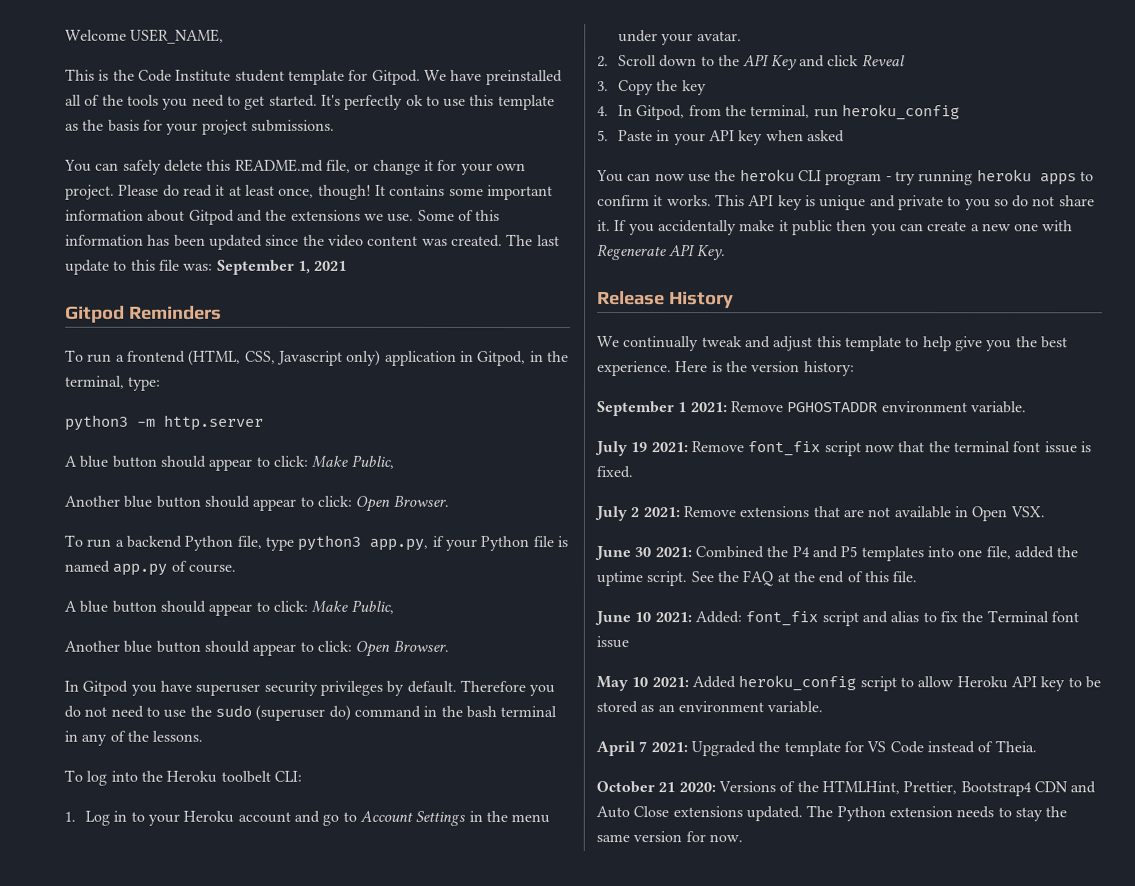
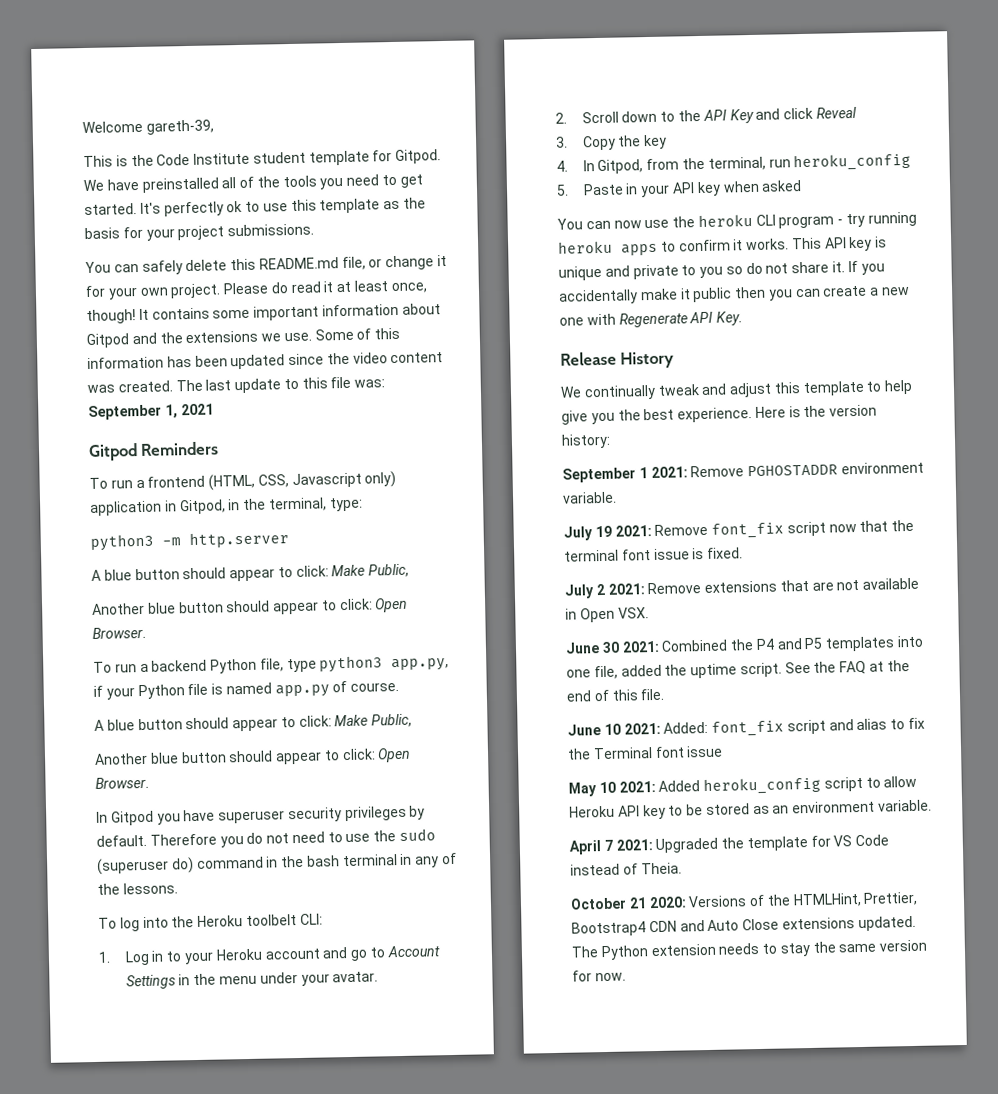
[130,28,225,44] USER_NAME, -> [145,119,214,135] gareth-39,

